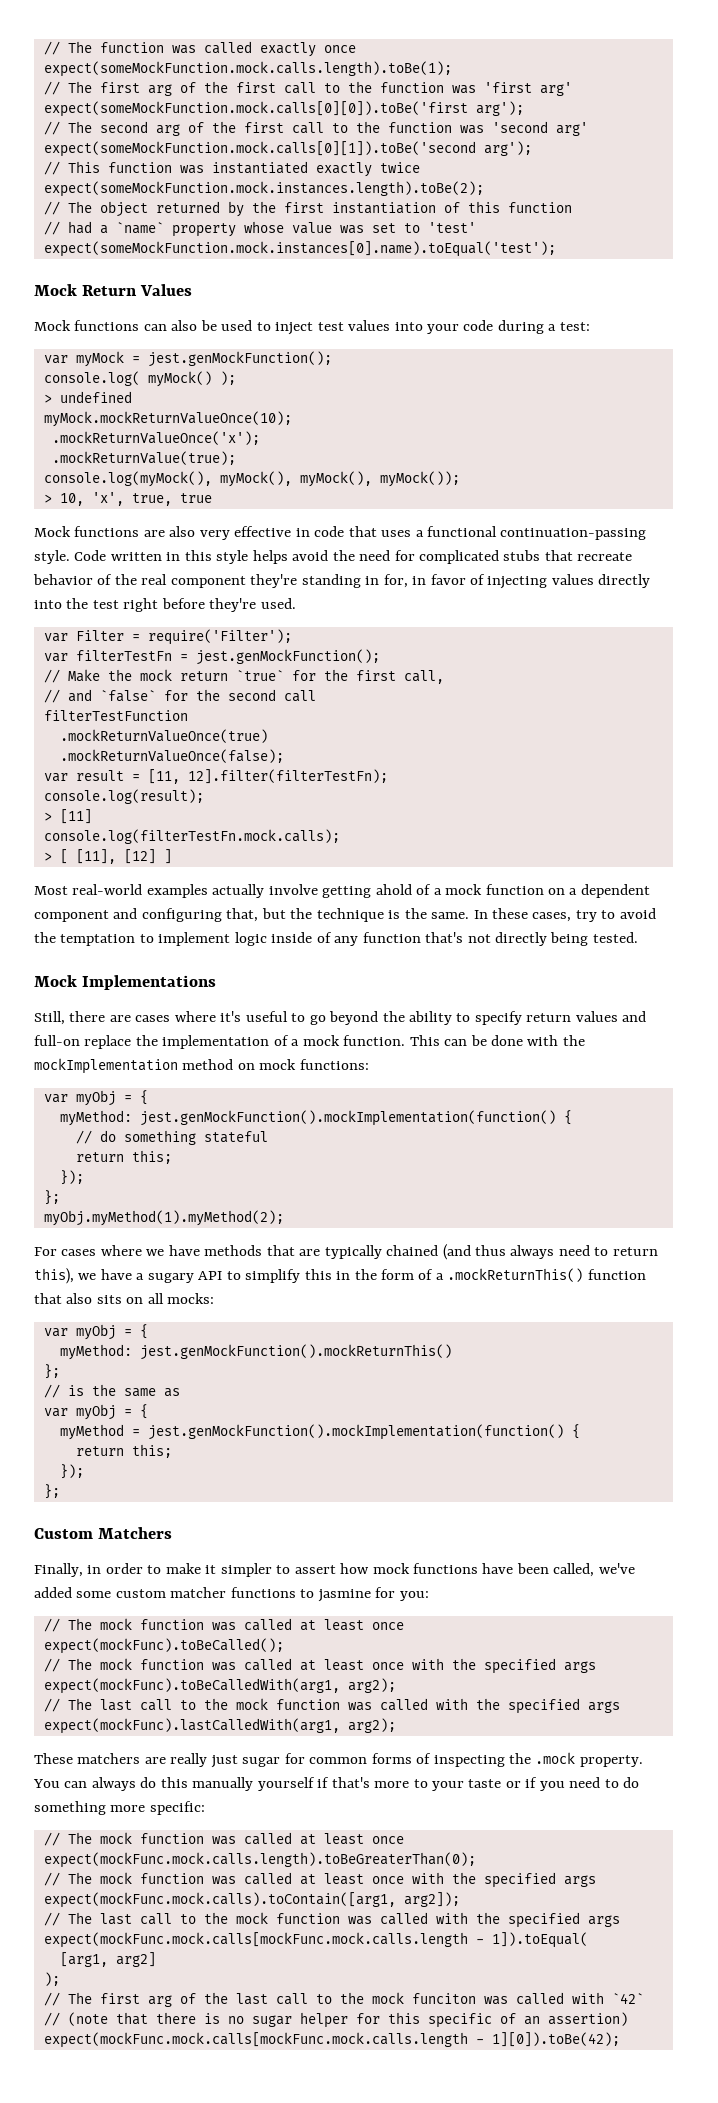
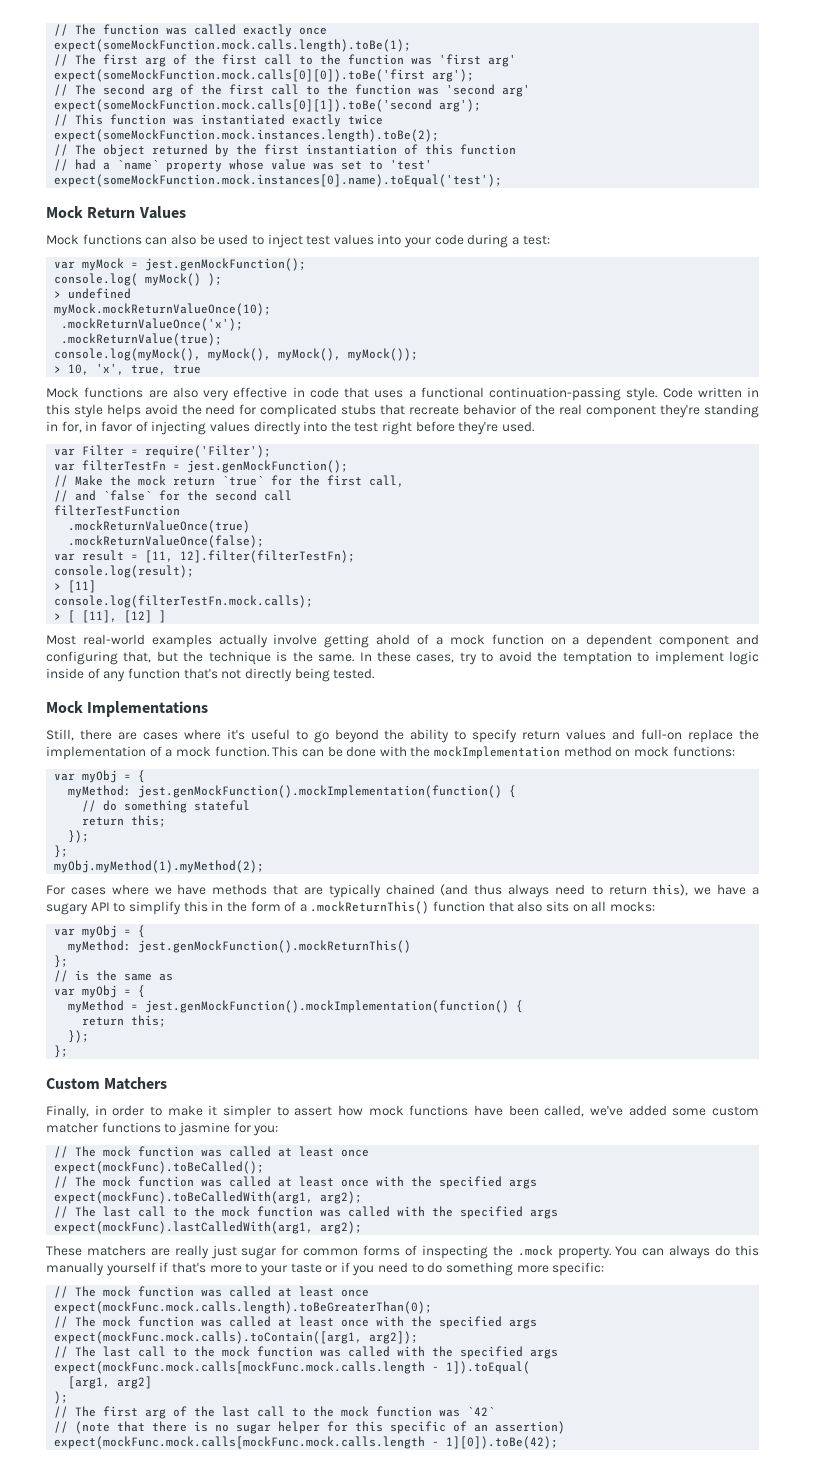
[411,1992,604,2005] funciton was called with -> [376,1406,461,1417] function was

